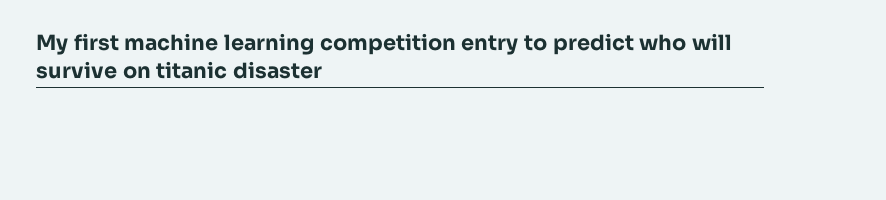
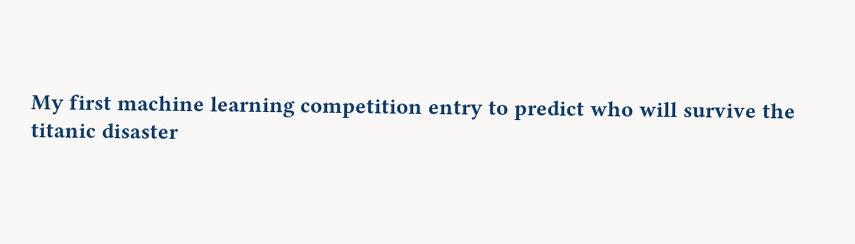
[122,66,151,79] on -> [762,103,796,119] the

